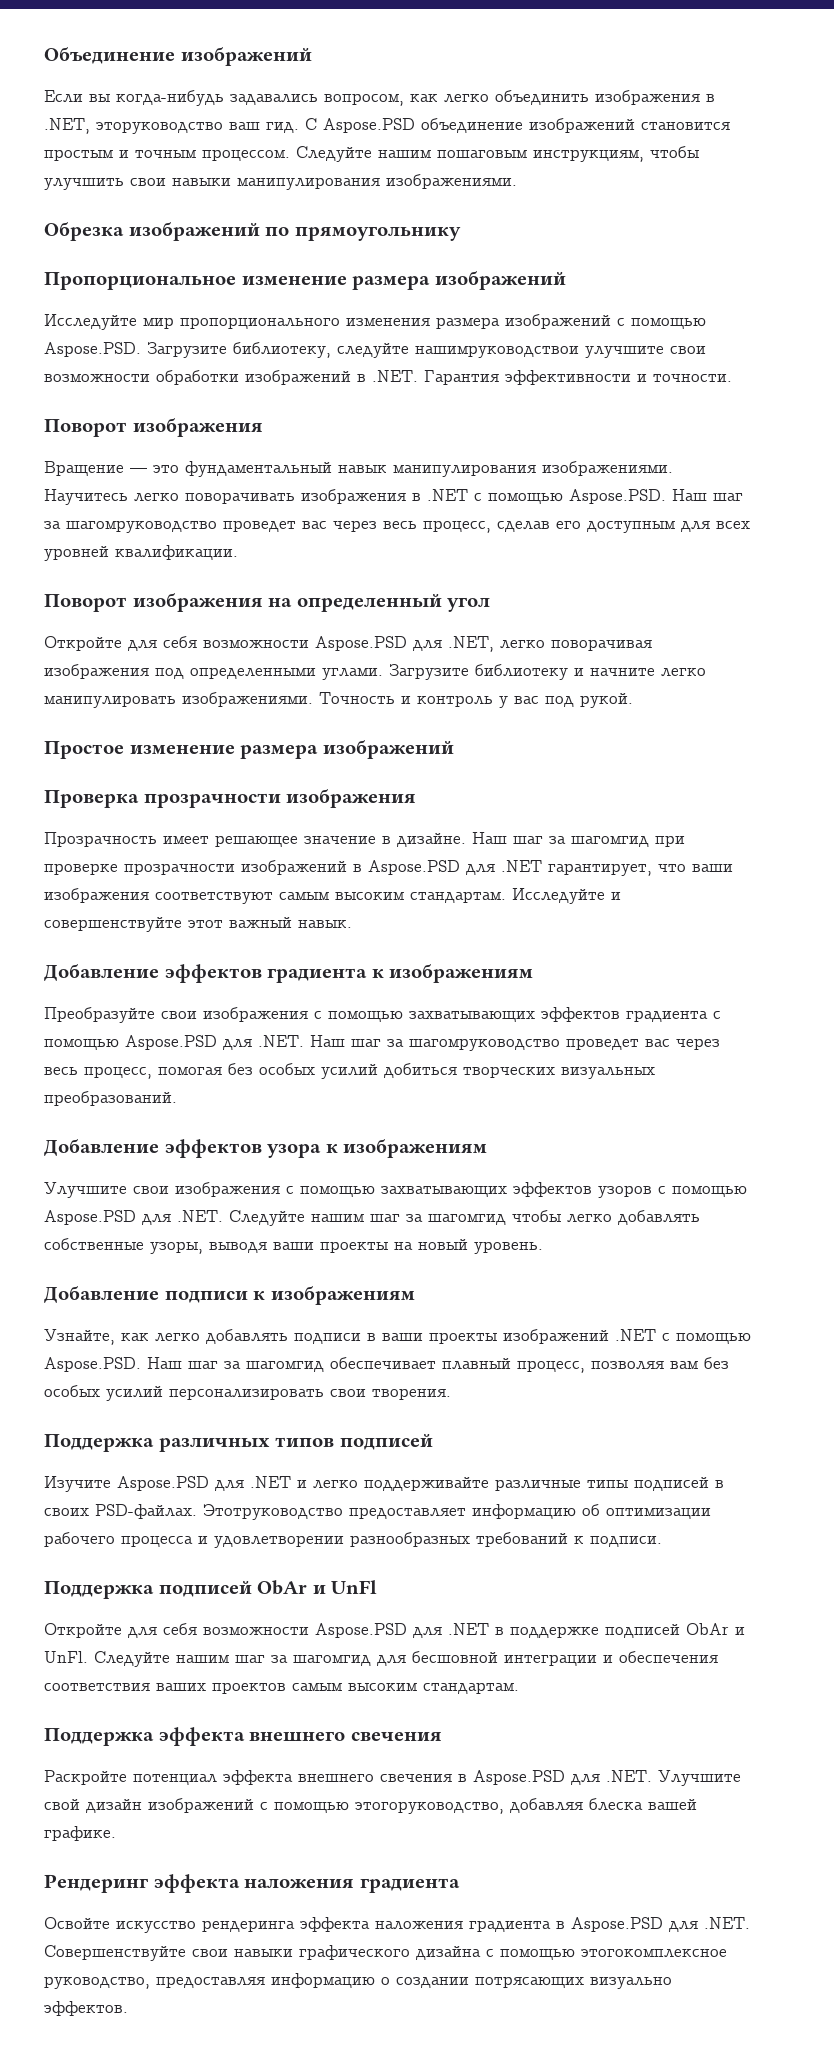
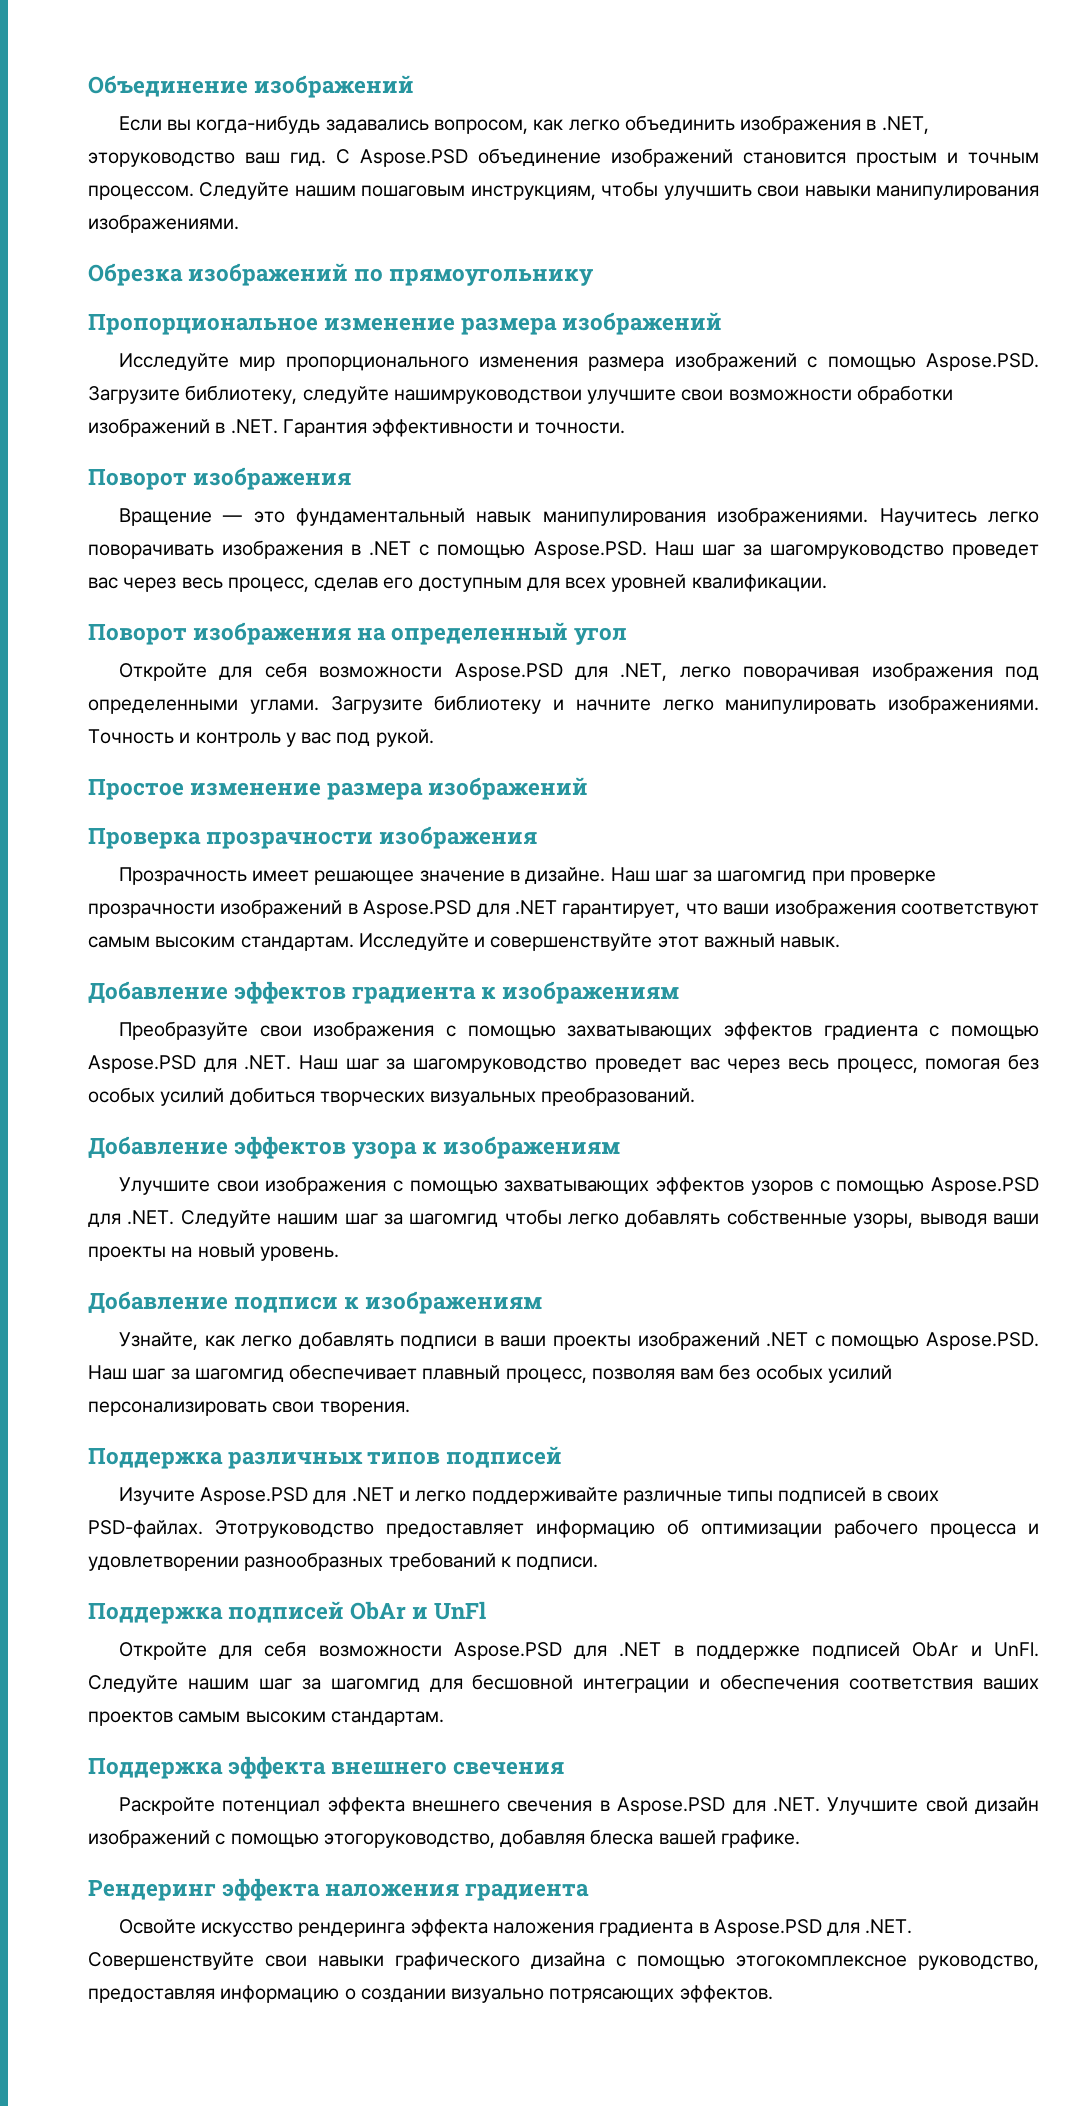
[475,1976,672,1989] потрясающих визуально -> [451,1988,675,2003] визуально потрясающих

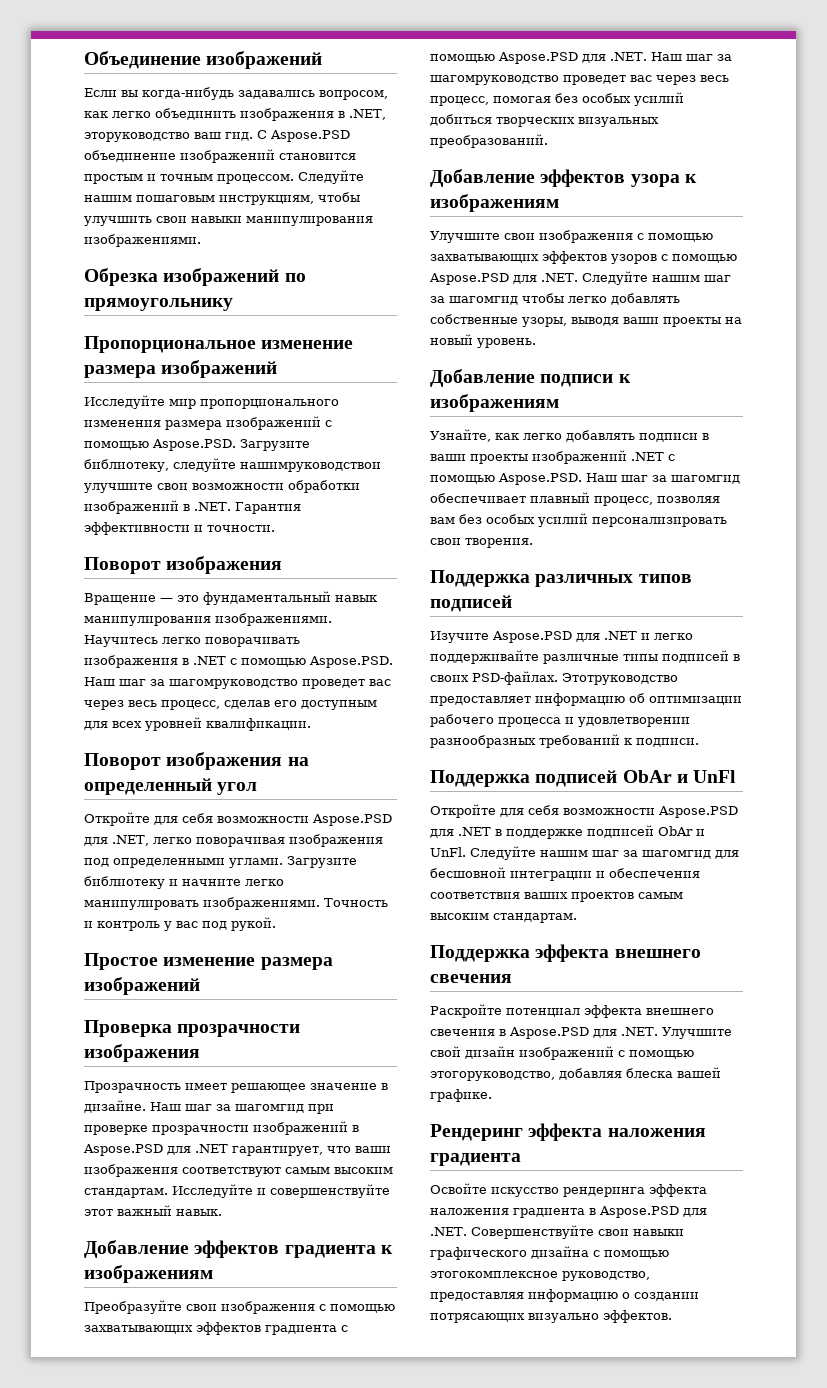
[451,1988,675,2003] визуально потрясающих -> [430,1313,599,1323] потрясающих визуально

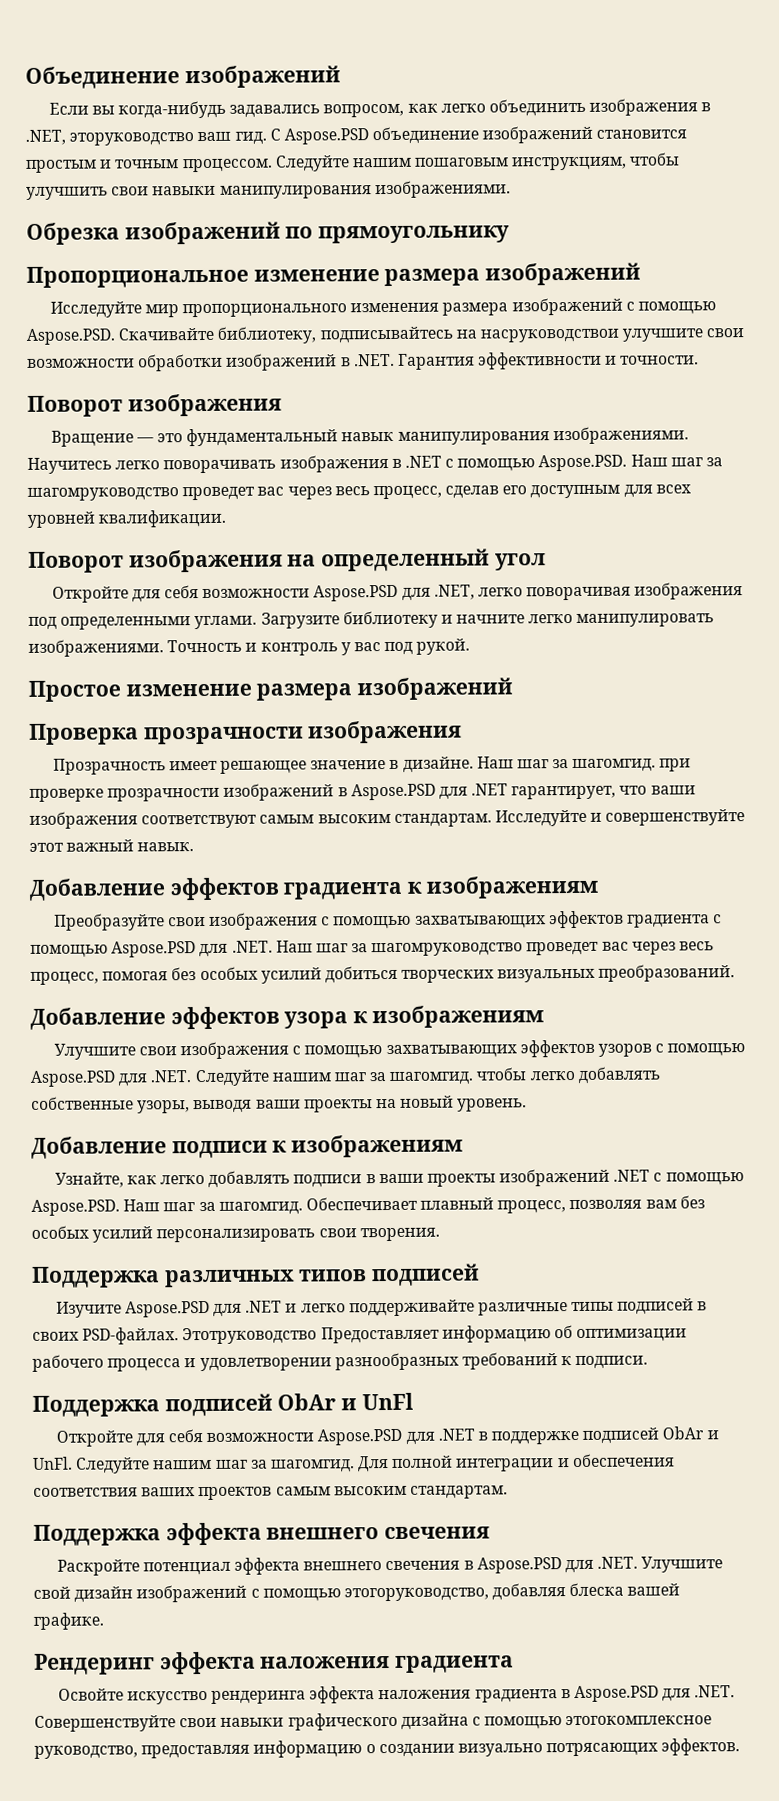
[240,439,310,451] [84,458,381,472] Загрузите библиотеку, следуйте нашимруководствои -> [118,326,619,344] Скачивайте библиотеку, подписывайтесь на насруководствои
[235,1104,304,1113] шагомгид -> [572,758,657,773] шагомгид.
[449,296,518,305] шагомгид -> [389,1071,474,1086] шагомгид.
[671,475,740,484] [430,493,526,503] шагомгид обеспечивает -> [218,1196,418,1215] шагомгид. Обеспечивает
[430,696,531,706] предоставляет -> [320,1326,440,1344] Предоставляет
[642,850,739,859] [430,867,506,878] шагомгид для бесшовной -> [270,1455,454,1473] шагомгид. Для полной
[430,1313,599,1323] потрясающих визуально -> [457,1742,659,1757] визуально потрясающих

